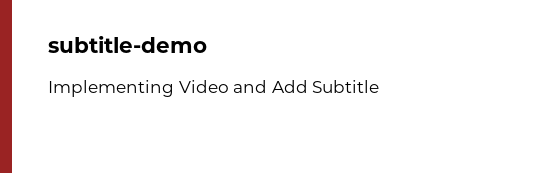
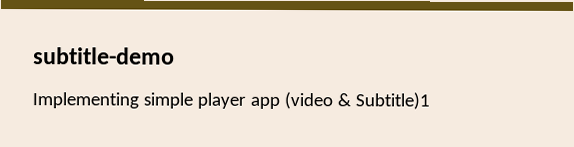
[178,80,380,93] Video and Add Subtitle -> [142,91,430,110] simple player app (video & Subtitle)1

